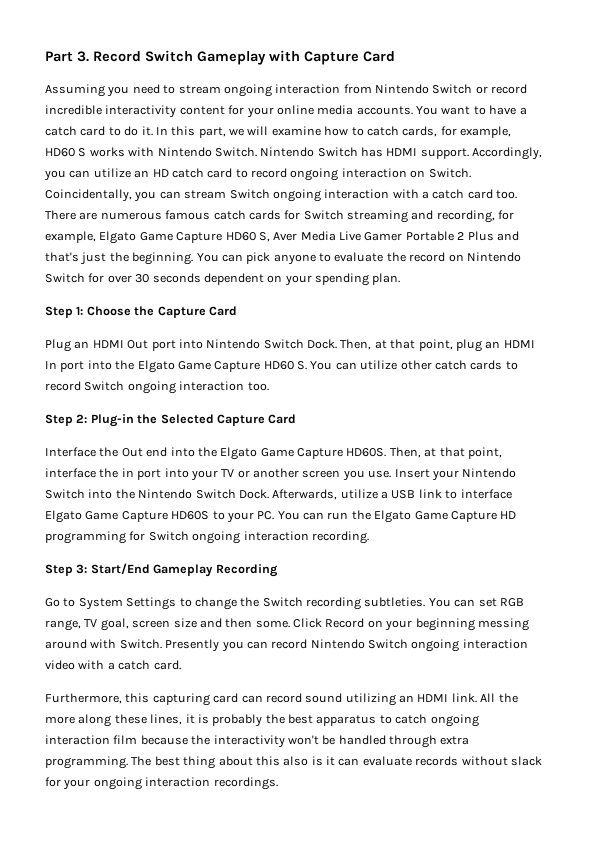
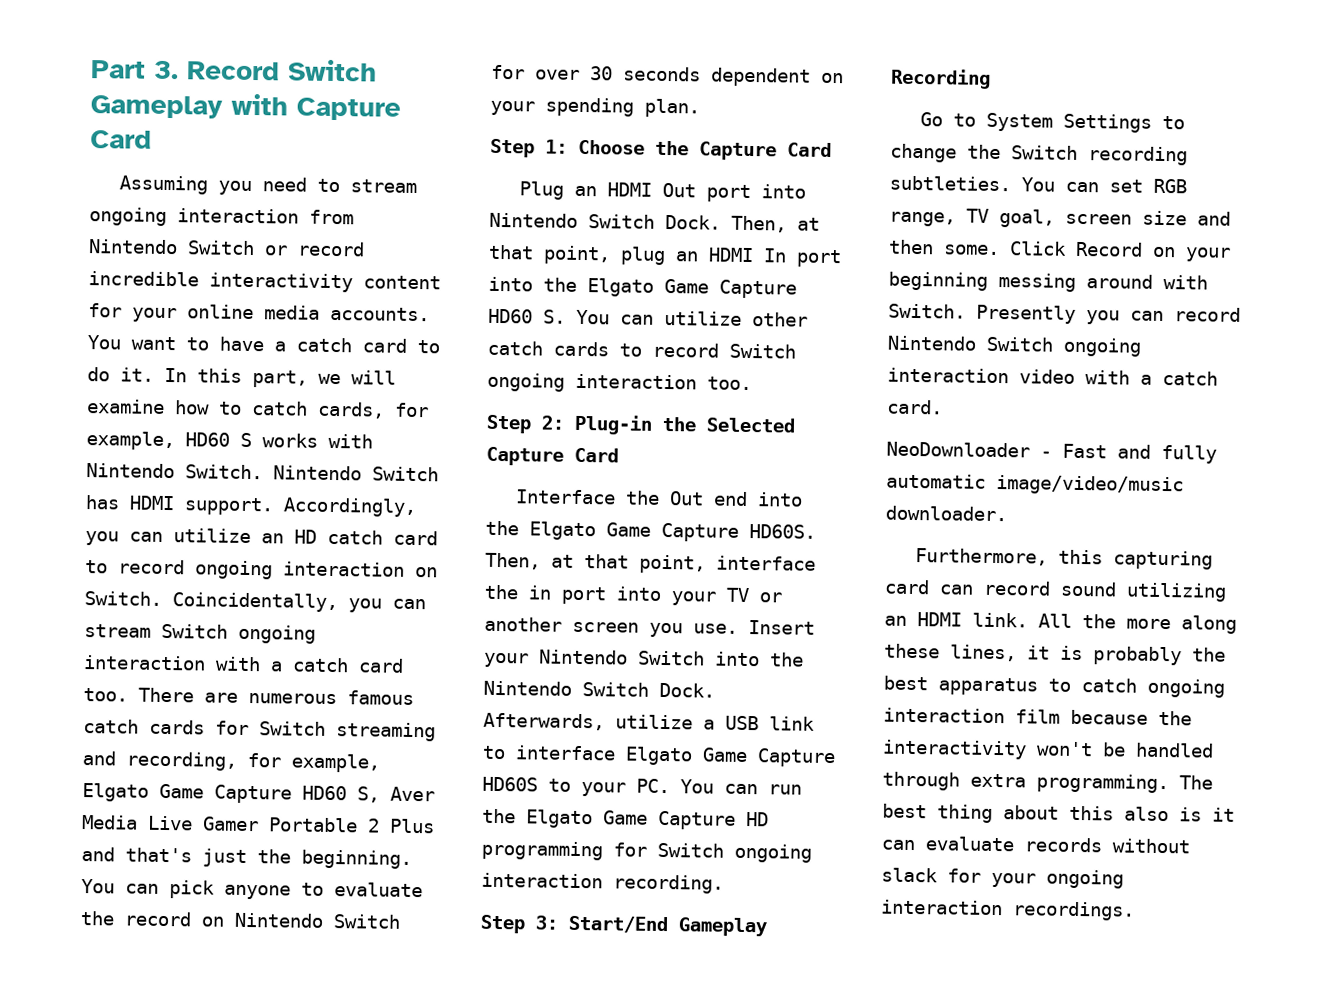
(181, 665) none -> [886,441,1217,464] [886,473,1184,496] [885,505,1007,522] // NeoDownloader - Fast and fully automatic image/video/music downloader.

